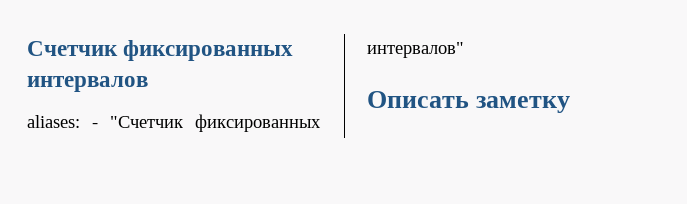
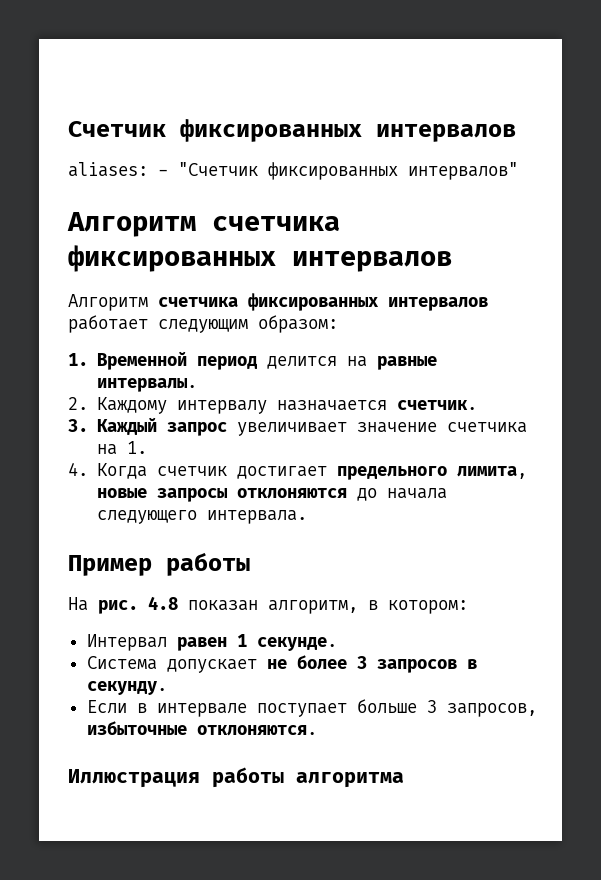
[367,91,571,113] Описать заметку -> [67,212,340,237] [68,245,452,272] [68,293,488,311] [68,315,338,333] [68,351,437,370] [96,378,197,392] [68,397,477,414] [68,417,527,436] [96,441,147,455] [68,462,527,480] [96,488,447,502] [96,510,307,524] [68,552,250,576] [68,596,468,614] [86,634,337,651] [86,655,477,673] [86,681,167,695] [86,699,537,717] [86,721,317,736] [68,767,404,788] Алгоритм счетчика фиксированных интервалов // Алгоритм счетчика фиксированных интервалов работает следующим образом: // 1. Временной период делится на равные интервалы. // 2. Каждому интервалу назначается счетчик. // 3. Каждый запрос увеличивает значение счетчика на 1. // 4. Когда счетчик достигает предельного лимита, новые запросы отклоняются до начала следующего интервала. // Пример работы // На рис. 4.8 показан алгоритм, в котором: // Интервал равен 1 секунде. // Система допускает не более 3 запросов в секунду. // Если в интервале поступает больше 3 запросов, избыточные отклоняются. // Иллюстрация работы алгоритма

